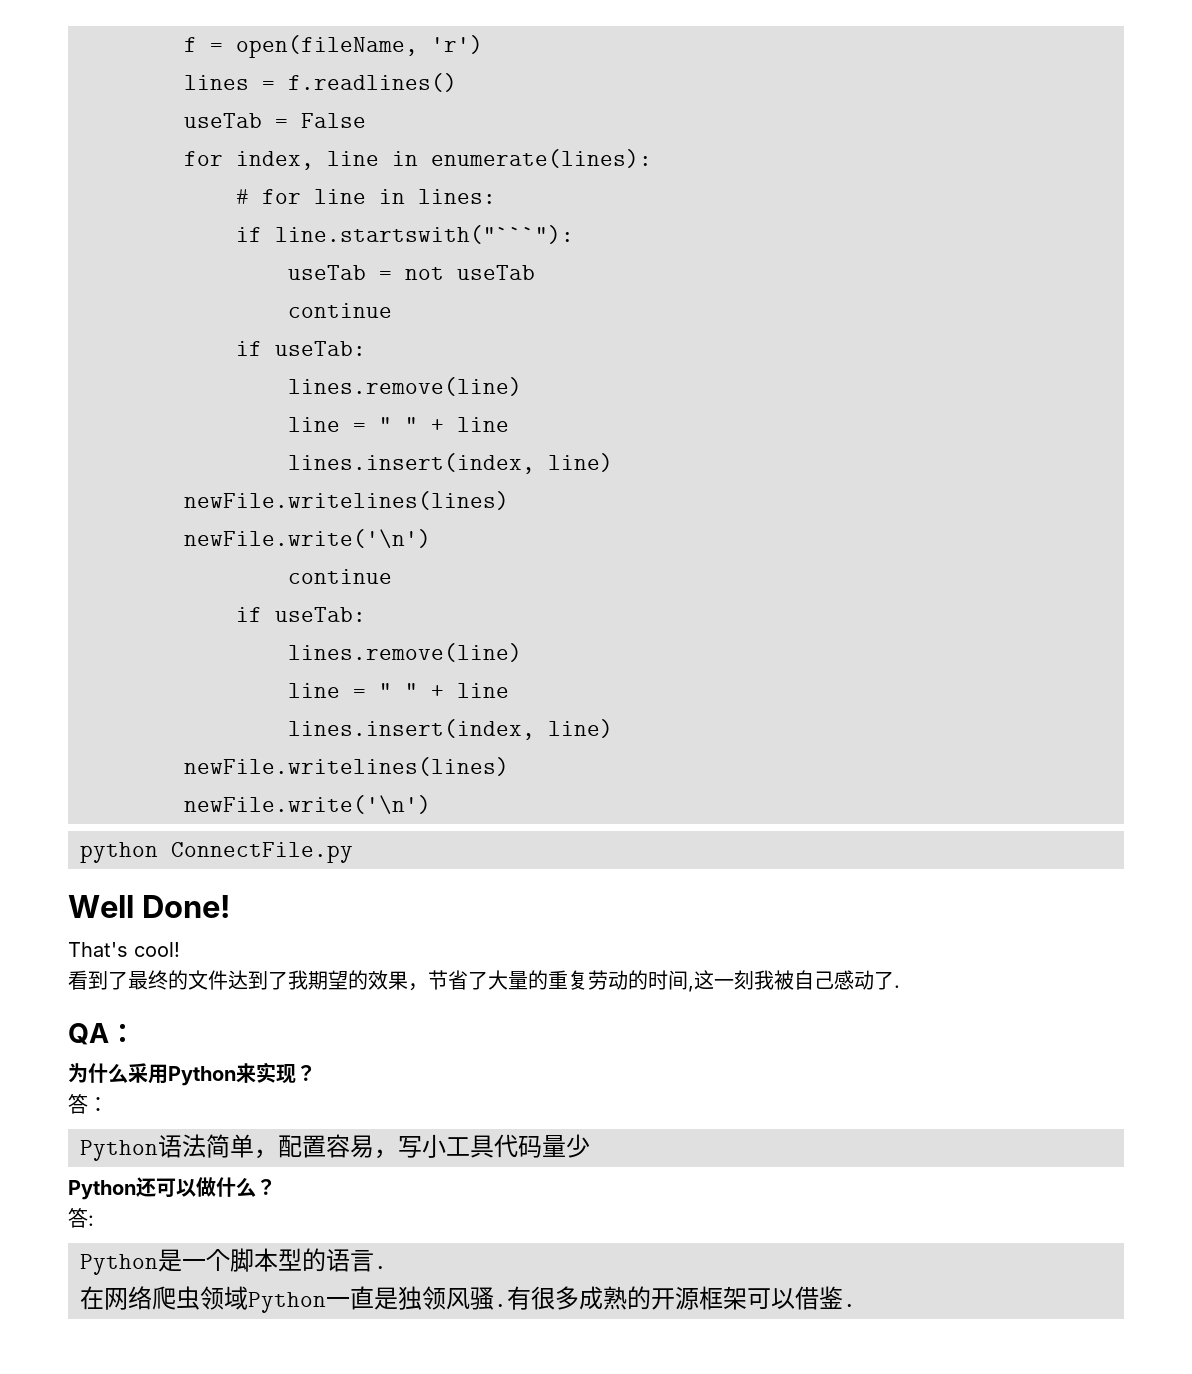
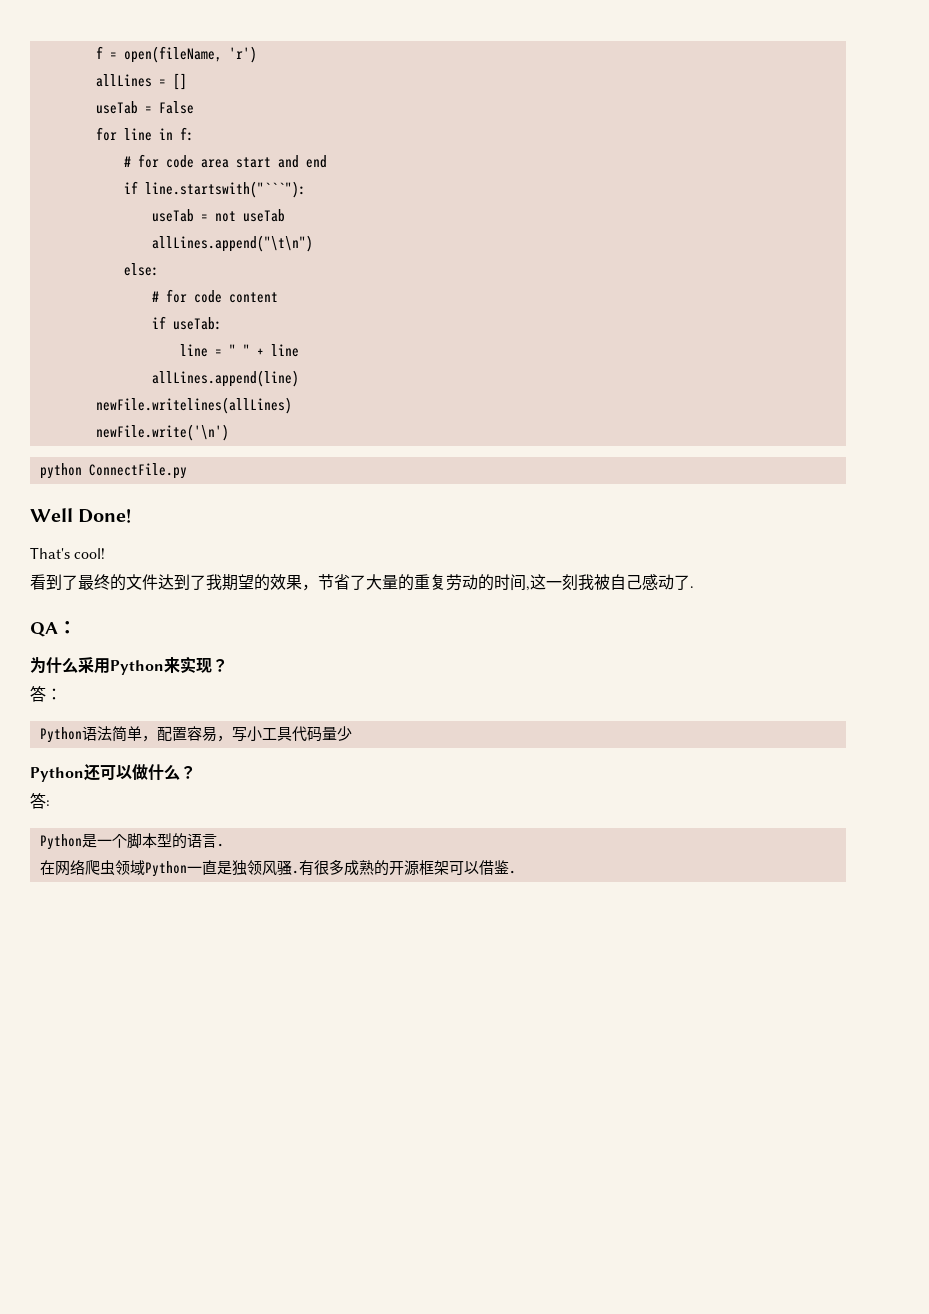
[184,73,457,92] lines = f.readlines() -> [95,73,187,90] allLines = []
[236,149,652,170] [236,189,496,204] index, line in enumerate(lines): // # for line in lines: -> [123,127,194,141] [123,154,327,168] line in f: // # for code area start and end
[288,303,392,318] [236,341,366,356] [288,377,522,396] [288,417,509,432] [288,453,613,474] [184,491,509,510] [184,529,431,548] [288,569,392,584] [236,607,366,622] [288,643,522,662] [288,683,509,698] [288,719,613,740] [184,757,509,776] continue // if useTab: // lines.remove(line) // line = " " + line // lines.insert(index, line) // newFile.writelines(lines) // newFile.write('\n') // continue // if useTab: // lines.remove(line) // line = " " + line // lines.insert(index, line) // newFile.writelines(lines) -> [151,235,313,252] [123,263,159,276] [151,289,278,303] [151,316,222,330] [179,344,299,357] [151,370,299,387] [95,397,292,414] allLines.append("\t\n") // else: // # for code content // if useTab: // line = " " + line // allLines.append(line) // newFile.writelines(allLines)

